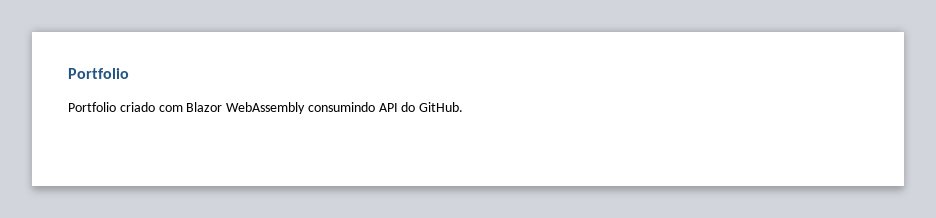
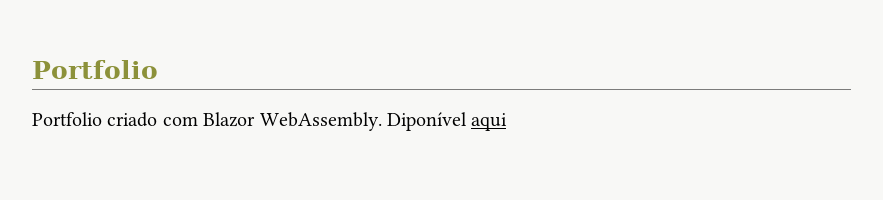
[226,102,464,114] WebAssembly consumindo API do GitHub. -> [259,112,508,131] WebAssembly. Diponível aqui

